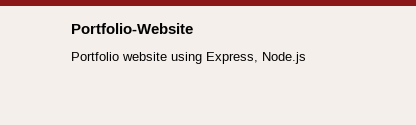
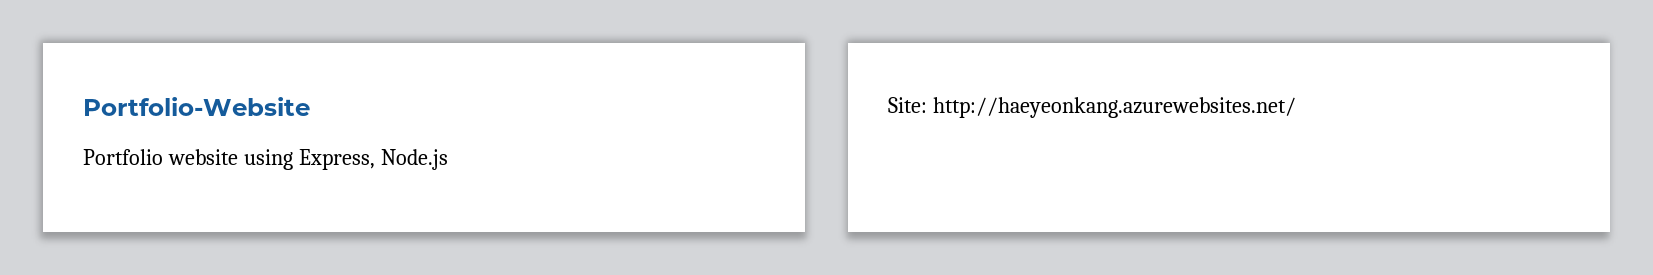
(306, 58) none -> [888,97,1296,118] // Site: http://haeyeonkang.azurewebsites.net/

